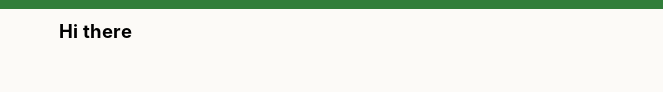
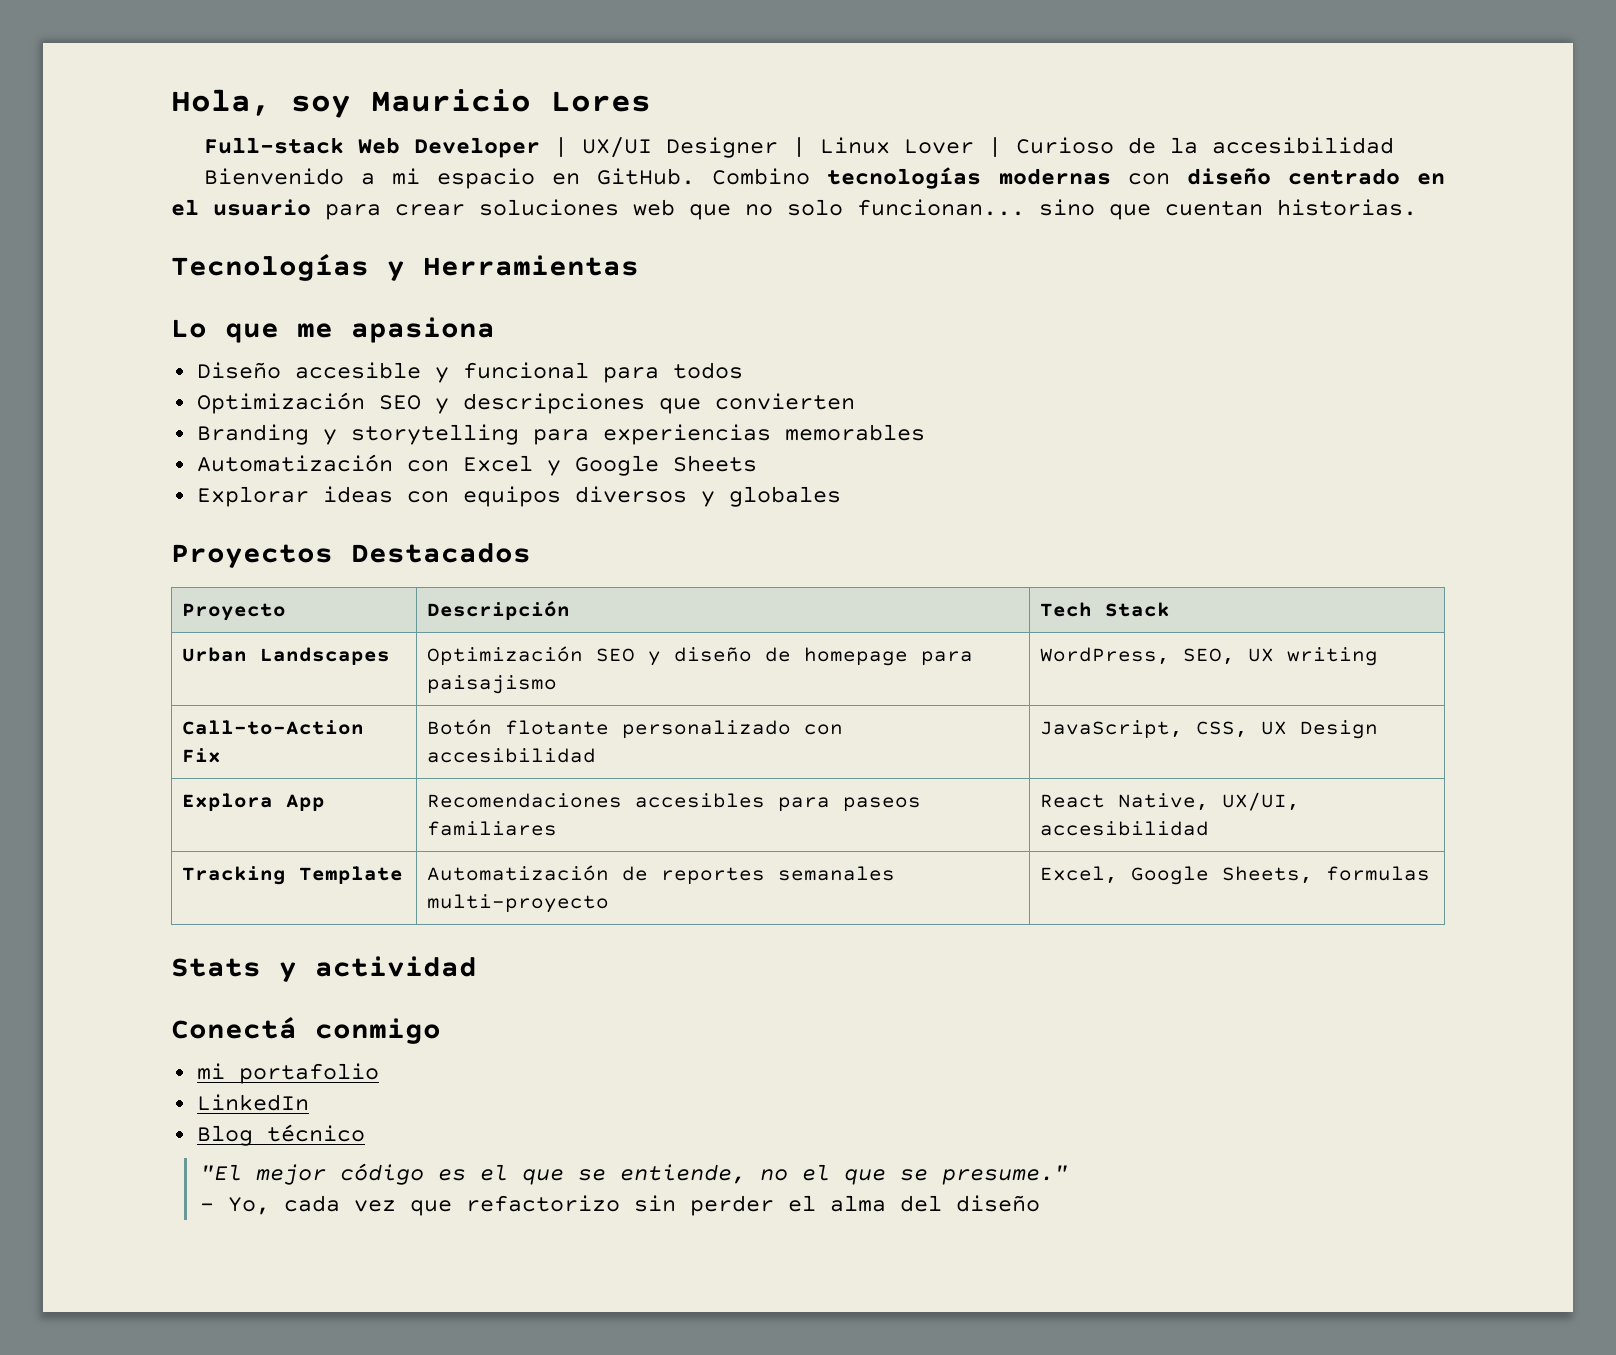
[59,24,132,38] Hi there -> [171,89,651,118] [203,137,1394,158] [203,167,1445,189] [171,199,1417,220] [171,254,639,281] [171,317,495,343] [196,362,743,383] [196,392,855,414] [196,424,925,445] [196,454,757,476] [196,486,841,507] [171,543,531,568] [182,603,287,621] [427,601,571,620] [1040,602,1171,617] [182,647,391,665] [427,646,974,666] [427,675,558,694] [1040,647,1379,666] [182,720,365,735] [182,748,222,763] [427,719,844,739] [427,748,597,763] [1040,720,1379,739] [182,793,326,811] [427,793,922,812] [427,821,558,836] [1040,792,1301,811] [1040,821,1210,836] [182,866,404,885] [427,865,896,885] [427,894,610,913] [1040,866,1431,885] [171,956,477,982] [171,1017,441,1044] [196,1063,379,1084] [196,1094,309,1111] [196,1124,365,1146] [200,1163,1069,1185] [200,1195,1041,1216] Hola, soy Mauricio Lores // Full-stack Web Developer | UX/UI Designer | Linux Lover | Curioso de la accesibilidad // Bienvenido a mi espacio en GitHub. Combino tecnologías modernas con diseño centrado en el usuario para crear soluciones web que no solo funcionan... sino que cuentan historias. // Tecnologías y Herramientas // Lo que me apasiona // Diseño accesible y funcional para todos // Optimización SEO y descripciones que convierten // Branding y storytelling para experiencias memorables // Automatización con Excel y Google Sheets // Explorar ideas con equipos diversos y globales // Proyectos Destacados // Proyecto | Descripción | Tech Stack // Urban Landscapes | Optimización SEO y diseño de homepage para paisajismo | WordPress, SEO, UX writing // Call-to-Action Fix | Botón flotante personalizado con accesibilidad | JavaScript, CSS, UX Design // Explora App | Recomendaciones accesibles para paseos familiares | React Native, UX/UI, accesibilidad // Tracking Template | Automatización de reportes semanales multi-proyecto | Excel, Google Sheets, formulas // Stats y actividad // Conectá conmigo // mi portafolio // LinkedIn // Blog técnico // "El mejor código es el que se entiende, no el que se presume." // – Yo, cada vez que refactorizo sin perder el alma del diseño

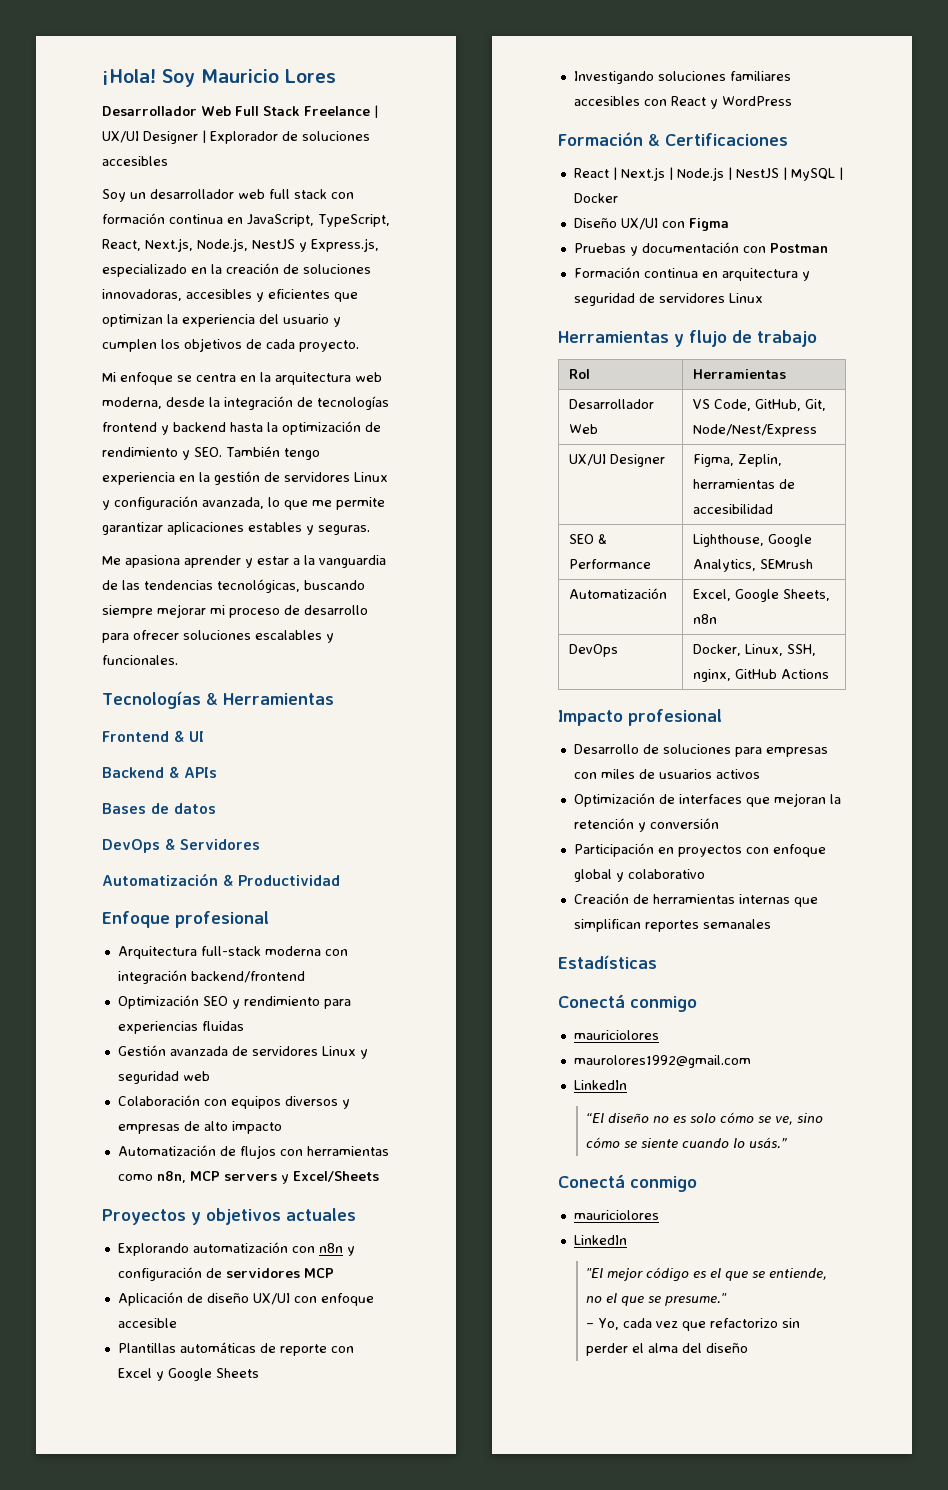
[171,89,351,118] Hola, soy -> [102,69,195,87] ¡Hola! Soy
[203,137,1394,158] [203,167,1445,189] [171,199,1417,220] Full-stack Web Developer | UX/UI Designer | Linux Lover | Curioso de la accesibilidad // Bienvenido a mi espacio en GitHub. Combino tecnologías modernas con diseño centrado en el usuario para crear soluciones web que no solo funcionan... sino que cuentan historias. -> [102,105,378,118] [102,130,370,144] [102,156,168,166] [102,189,354,202] [102,213,390,227] [102,238,379,252] [102,263,371,277] [102,289,358,302] [102,314,341,327] [102,338,359,352] [102,372,382,385] [102,396,389,410] [102,421,381,435] [102,446,320,460] [102,471,388,485] [102,496,385,510] [102,522,370,535] [102,555,386,568] [102,579,365,593] [102,604,368,618] [102,630,334,643] [102,655,178,665] Desarrollador Web Full Stack Freelance | UX/UI Designer | Explorador de soluciones accesibles // Soy un desarrollador web full stack con formación continua en JavaScript, TypeScript, React, Next.js, Node.js, NestJS y Express.js, especializado en la creación de soluciones innovadoras, accesibles y eficientes que optimizan la experiencia del usuario y cumplen los objetivos de cada proyecto. // Mi enfoque se centra en la arquitectura web moderna, desde la integración de tecnologías frontend y backend hasta la optimización de rendimiento y SEO. También tengo experiencia en la gestión de servidores Linux y configuración avanzada, lo que me permite garantizar aplicaciones estables y seguras. // Me apasiona aprender y estar a la vanguardia de las tendencias tecnológicas, buscando siempre mejorar mi proceso de desarrollo para ofrecer soluciones escalables y funcionales.
[387,255,639,281] [171,317,495,343] [196,362,743,383] [196,392,855,414] [196,424,925,445] [196,454,393,472] y Herramientas // Lo que me apasiona // Diseño accesible y funcional para todos // Optimización SEO y descripciones que convierten // Branding y storytelling para experiencias memorables // Automatización -> [205,693,334,705] [102,730,204,742] [102,766,217,778] [102,803,216,814] [102,838,260,853] [102,874,340,886] [102,911,269,928] [117,946,348,959] [117,970,305,984] [117,995,351,1009] [117,1021,244,1034] [117,1045,368,1059] [117,1071,210,1084] [117,1095,350,1109] [117,1121,282,1134] [117,1145,389,1159] [117,1171,379,1184] [102,1208,356,1225] [117,1242,355,1256] [117,1267,334,1281] [117,1292,374,1306] [117,1318,177,1328] [117,1342,327,1356] & Herramientas // Frontend & UI // Backend & APIs // Bases de datos // DevOps & Servidores // Automatización & Productividad // Enfoque profesional // Arquitectura full-stack moderna con integración backend/frontend // Optimización SEO y rendimiento para experiencias fluidas // Gestión avanzada de servidores Linux y seguridad web // Colaboración con equipos diversos y empresas de alto impacto // Automatización de flujos con herramientas como n8n, MCP servers y Excel/Sheets // Proyectos y objetivos actuales // Explorando automatización con n8n y configuración de servidores MCP // Aplicación de diseño UX/UI con enfoque accesible // Plantillas automáticas de reporte
[196,486,841,507] [171,543,531,568] [182,603,287,621] [427,601,571,620] [1040,602,1171,617] [182,647,391,665] [427,646,974,666] [427,675,558,694] [1040,647,1379,666] [182,720,365,735] [182,748,222,763] [427,719,844,739] [427,748,597,763] [1040,720,1379,739] [182,793,326,811] [427,793,922,812] [427,821,558,836] [1040,792,1301,811] [1040,821,1210,836] [182,866,404,885] [427,865,896,885] [427,894,610,913] [1040,866,1431,885] [171,956,477,982] [171,1017,441,1044] [196,1063,379,1084] [196,1094,309,1111] [196,1124,365,1146] Explorar ideas con equipos diversos y globales // Proyectos Destacados // Proyecto | Descripción | Tech Stack // Urban Landscapes | Optimización SEO y diseño de homepage para paisajismo | WordPress, SEO, UX writing // Call-to-Action Fix | Botón flotante personalizado con accesibilidad | JavaScript, CSS, UX Design // Explora App | Recomendaciones accesibles para paseos familiares | React Native, UX/UI, accesibilidad // Tracking Template | Automatización de reportes semanales multi-proyecto | Excel, Google Sheets, formulas // Stats y actividad // Conectá conmigo // mi portafolio // LinkedIn // Blog técnico -> [573,71,791,84] [573,96,792,109] [558,132,788,146] [573,167,843,181] [573,193,618,203] [573,218,729,231] [573,242,828,256] [573,267,810,281] [573,293,763,306] [558,330,817,347] [569,369,591,379] [693,369,787,379] [569,399,655,409] [569,424,599,434] [693,399,827,411] [693,424,818,437] [569,454,666,467] [693,454,783,467] [693,479,796,489] [693,504,774,514] [569,534,608,544] [569,559,652,569] [693,534,813,547] [693,559,814,572] [569,588,668,599] [693,589,831,602] [693,614,718,624] [569,644,619,657] [693,644,817,656] [693,669,830,682] [558,709,722,726] [573,744,828,757] [573,769,760,779] [573,793,841,807] [573,818,719,832] [573,843,826,857] [573,869,705,882] [573,893,818,907] [573,919,771,932] [558,955,657,969] [558,994,697,1012] [573,1030,659,1040] [573,1055,751,1068] [573,1080,627,1090] [586,1112,824,1125] [586,1137,788,1149] [558,1174,697,1192] [573,1210,659,1220] [573,1235,627,1245] Investigando soluciones familiares accesibles con React y WordPress // Formación & Certificaciones // React | Next.js | Node.js | NestJS | MySQL | Docker // Diseño UX/UI con Figma // Pruebas y documentación con Postman // Formación continua en arquitectura y seguridad de servidores Linux // Herramientas y flujo de trabajo // Rol | Herramientas // Desarrollador Web | VS Code, GitHub, Git, Node/Nest/Express // UX/UI Designer | Figma, Zeplin, herramientas de accesibilidad // SEO & Performance | Lighthouse, Google Analytics, SEMrush // Automatización | Excel, Google Sheets, n8n // DevOps | Docker, Linux, SSH, nginx, GitHub Actions // Impacto profesional // Desarrollo de soluciones para empresas con miles de usuarios activos // Optimización de interfaces que mejoran la retención y conversión // Participación en proyectos con enfoque global y colaborativo // Creación de herramientas internas que simplifican reportes semanales // Estadísticas // Conectá conmigo // mauriciolores // maurolores1992@gmail.com // LinkedIn // “El diseño no es solo cómo se ve, sino cómo se siente cuando lo usás.” // Conectá conmigo // mauriciolores // LinkedIn

